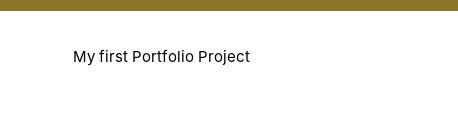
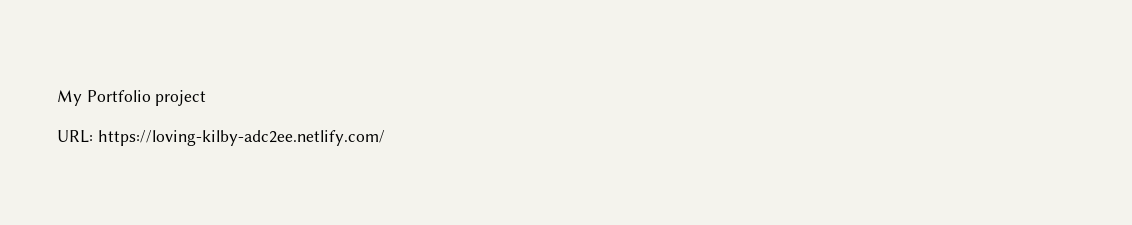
[99,49,251,65] first Portfolio Project -> [86,90,207,106] [57,130,385,146] Portfolio project // URL: https://loving-kilby-adc2ee.netlify.com/

